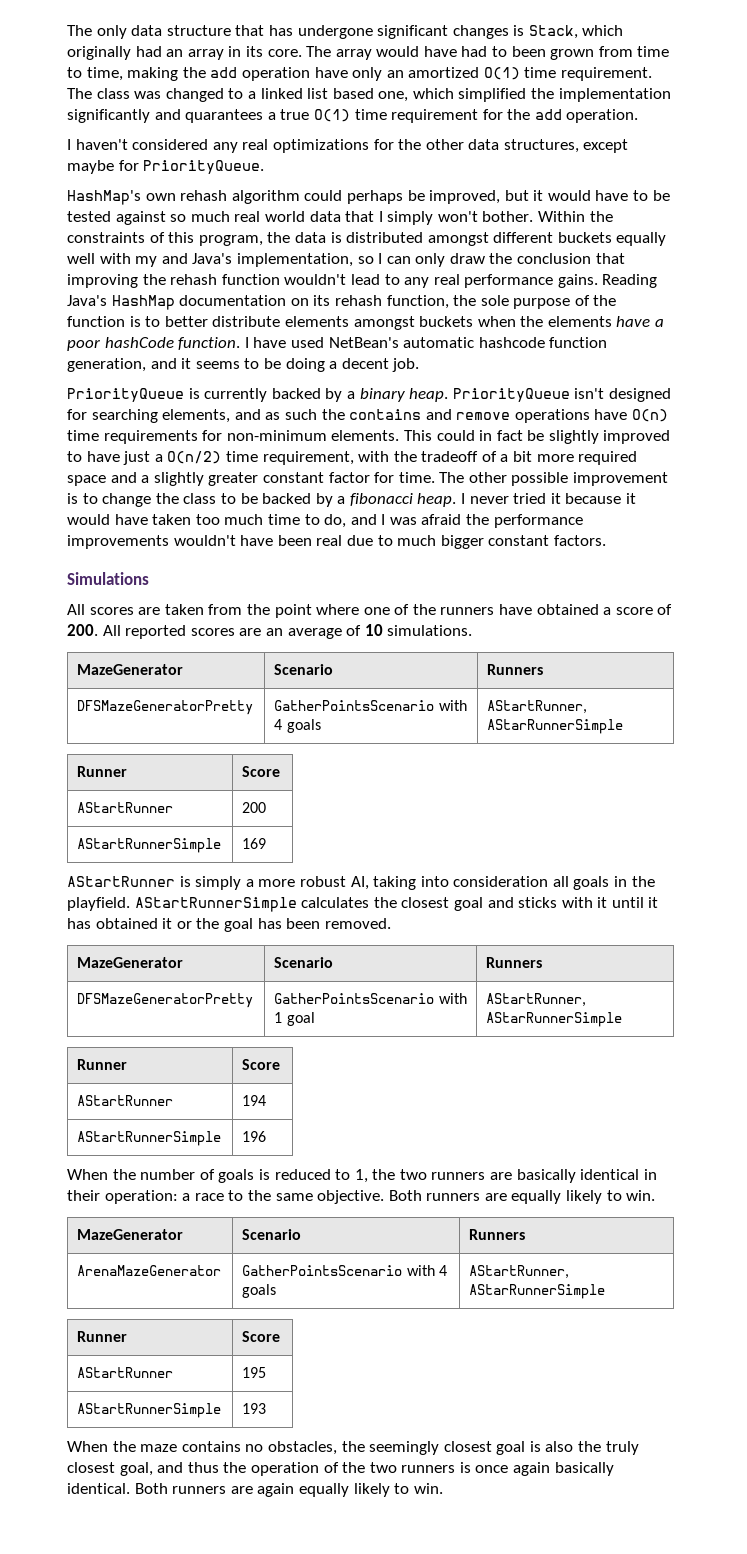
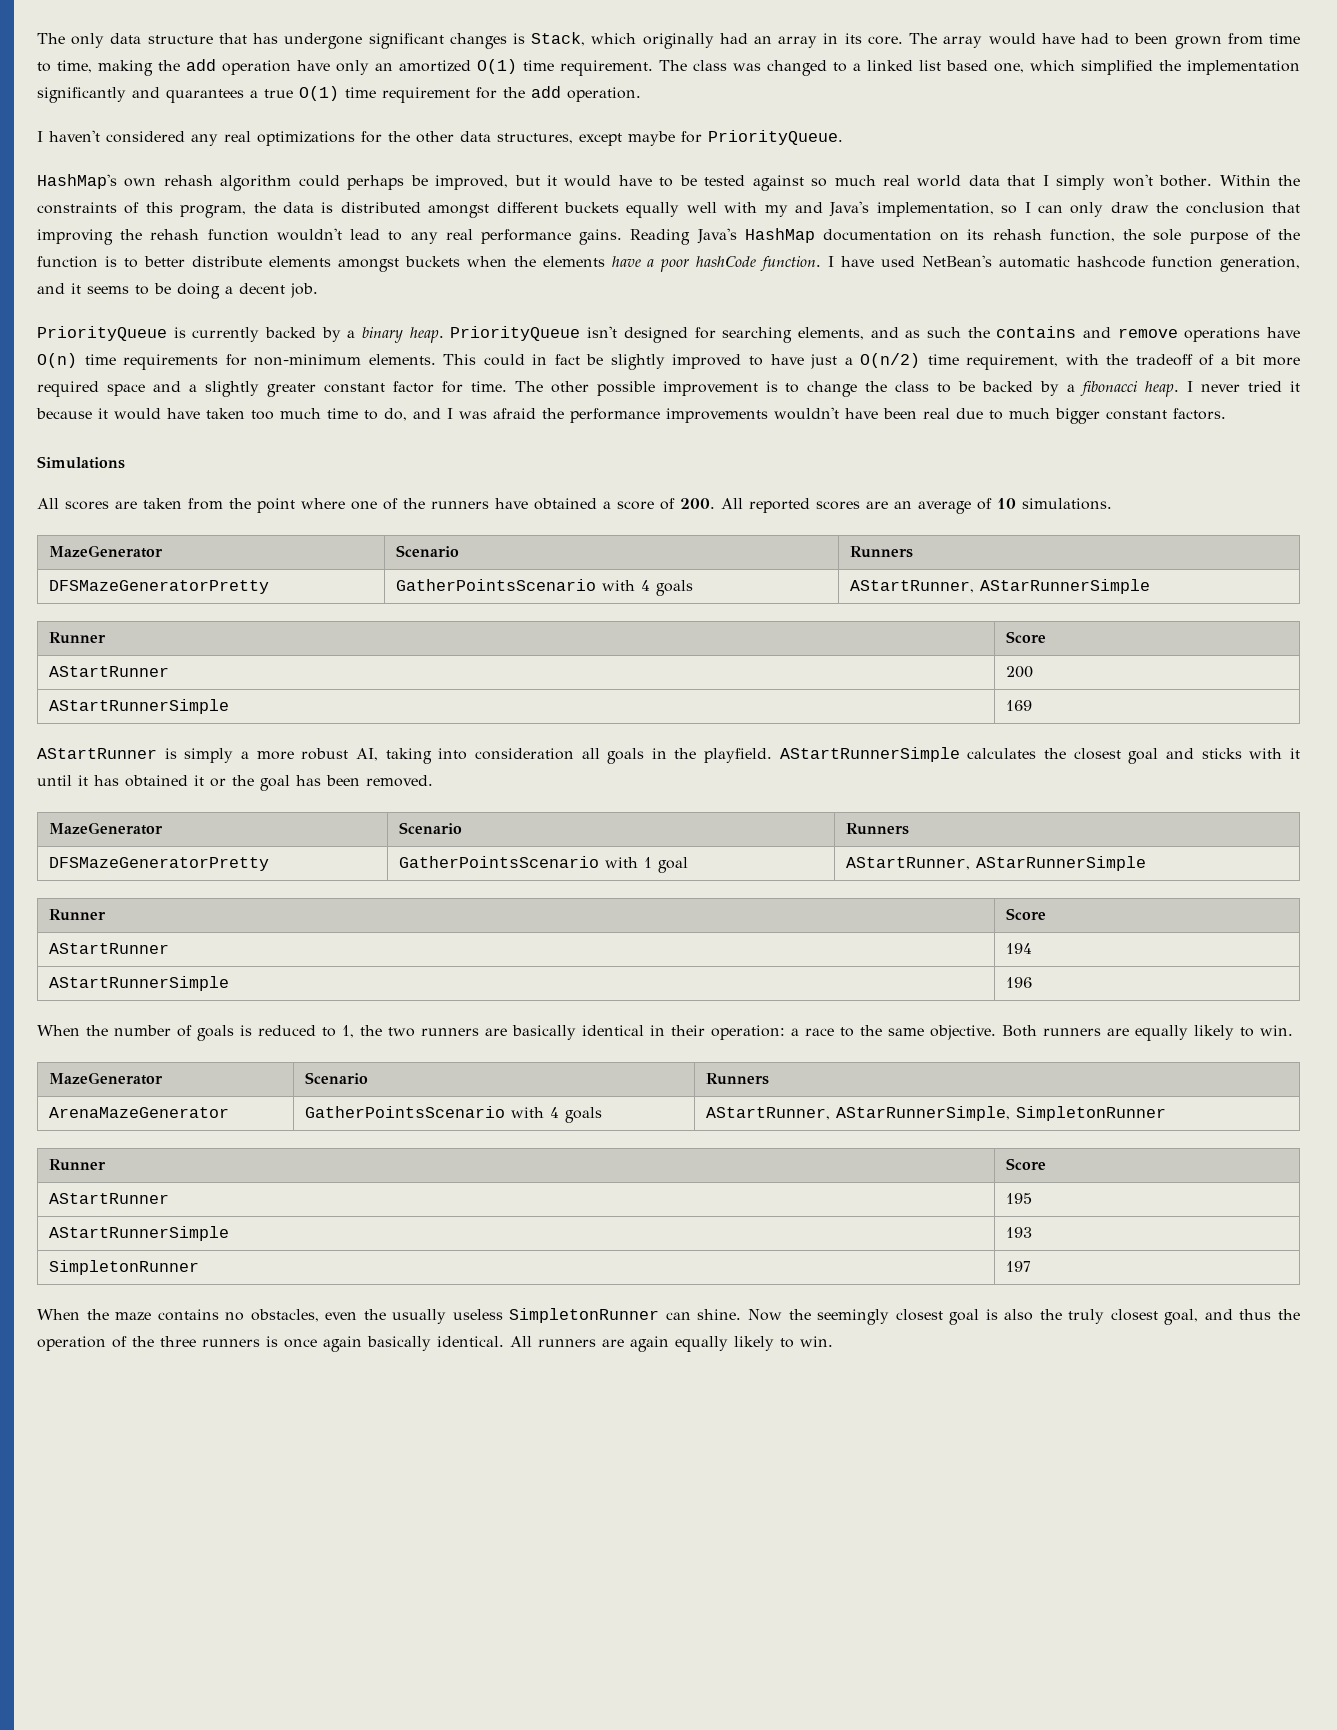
[469,1284,606,1299] AStarRunnerSimple -> [836,1106,1167,1121] AStarRunnerSimple, SimpletonRunner
(267, 1408) none -> [49,1260,200,1275] [1006,1261,1032,1272] // SimpletonRunner | 197
(337, 1448) none -> [325,1308,783,1324] even the usually useless SimpletonRunner can shine. Now
[369,1462,397,1473] two -> [160,1336,196,1347] three
[134,1483,168,1494] Both -> [510,1336,532,1347] All

